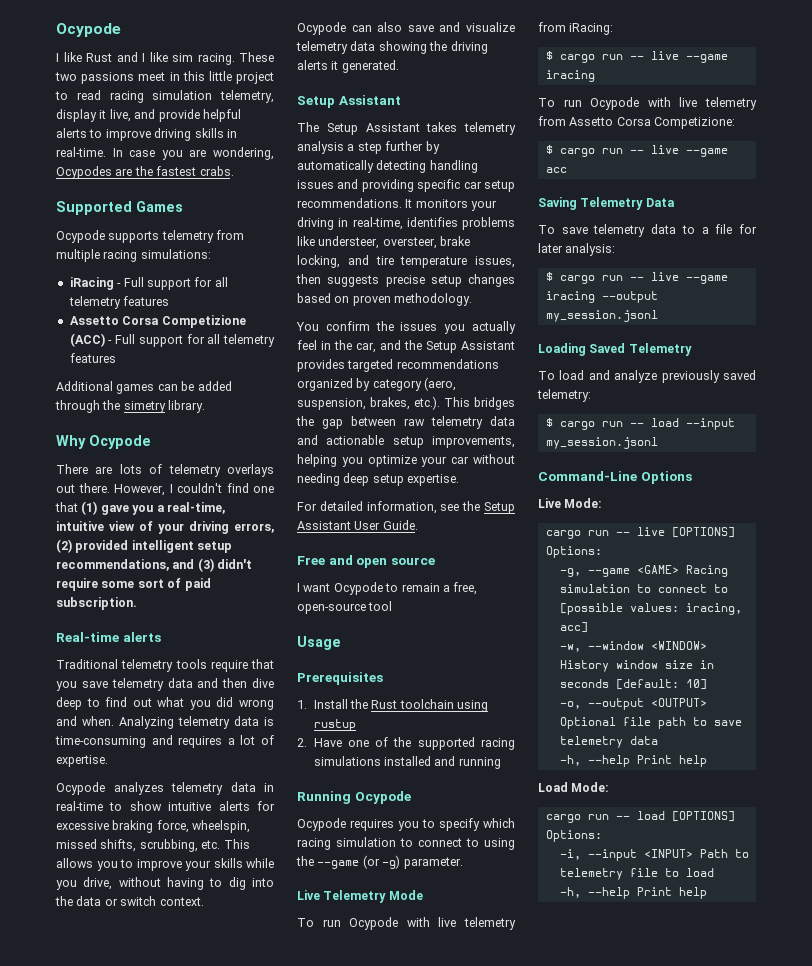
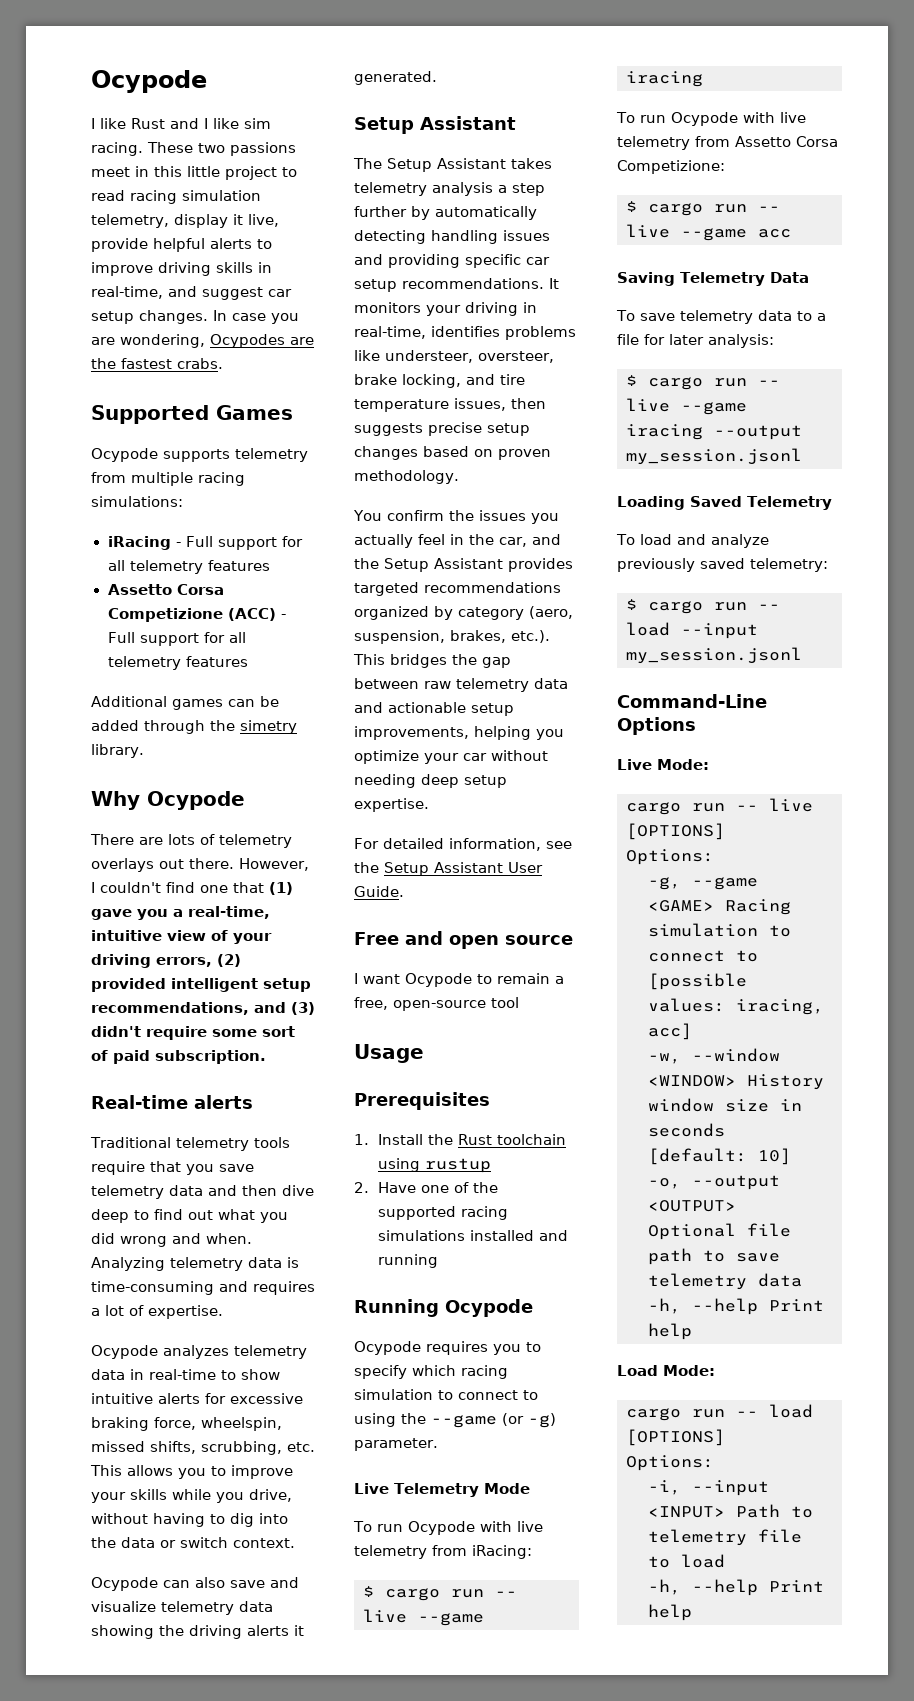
[134,109,156,119] and -> (279, 220) none
[56,147,106,157] real-time. -> [91,286,292,300] [91,310,208,324] real-time, and suggest car setup changes.

